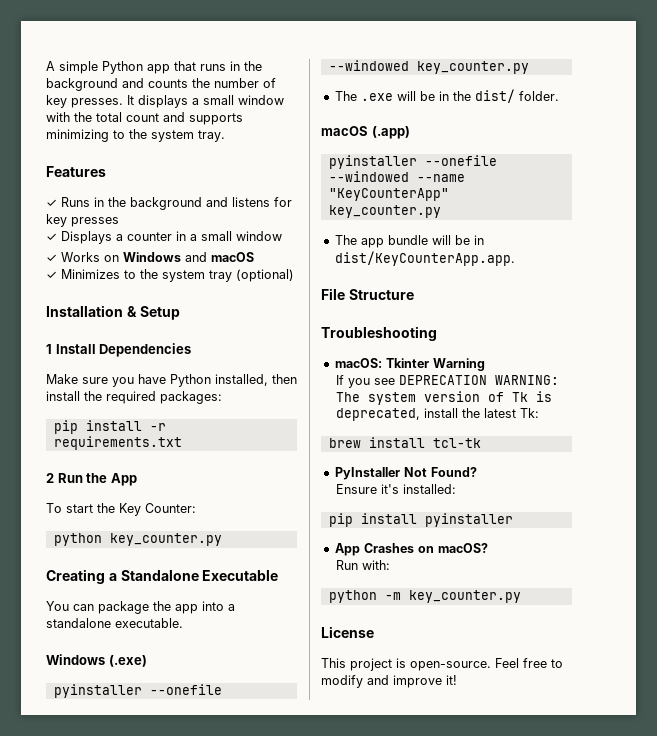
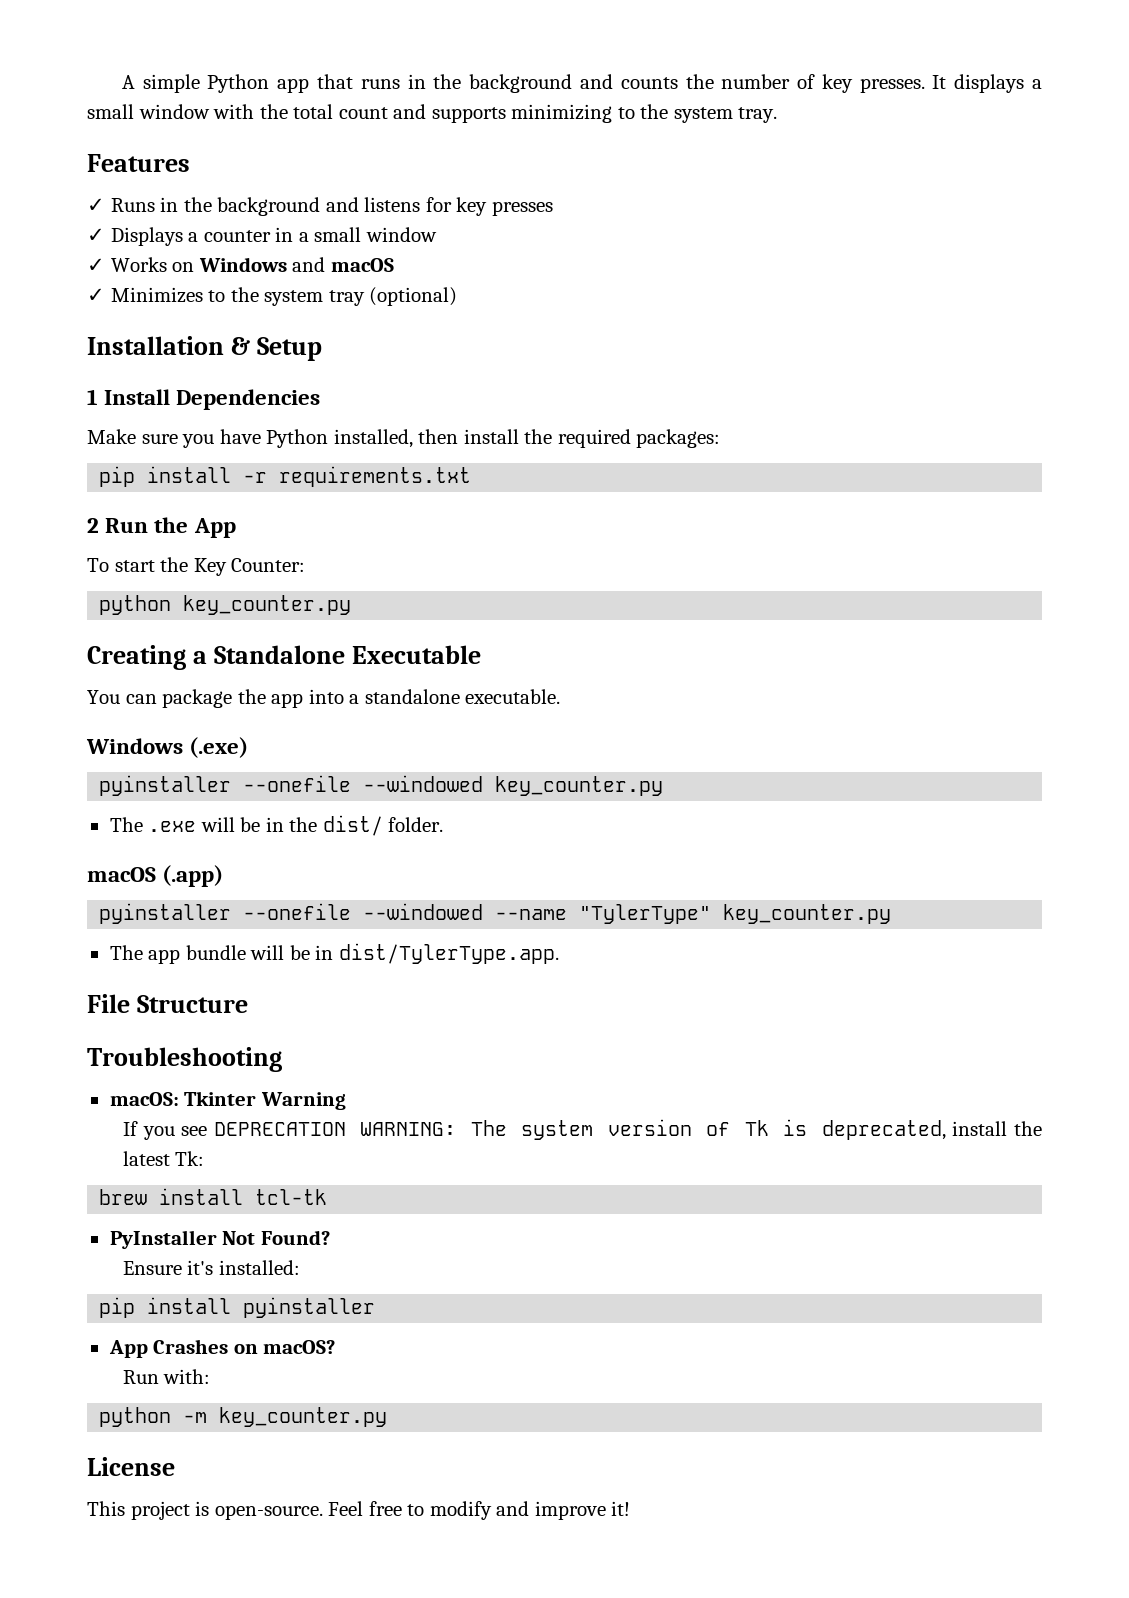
[328,188,449,201] "KeyCounterApp" -> [579,904,712,924] "TylerType"
[334,251,515,266] dist/KeyCounterApp.app. -> [338,943,559,964] dist/TylerType.app.

